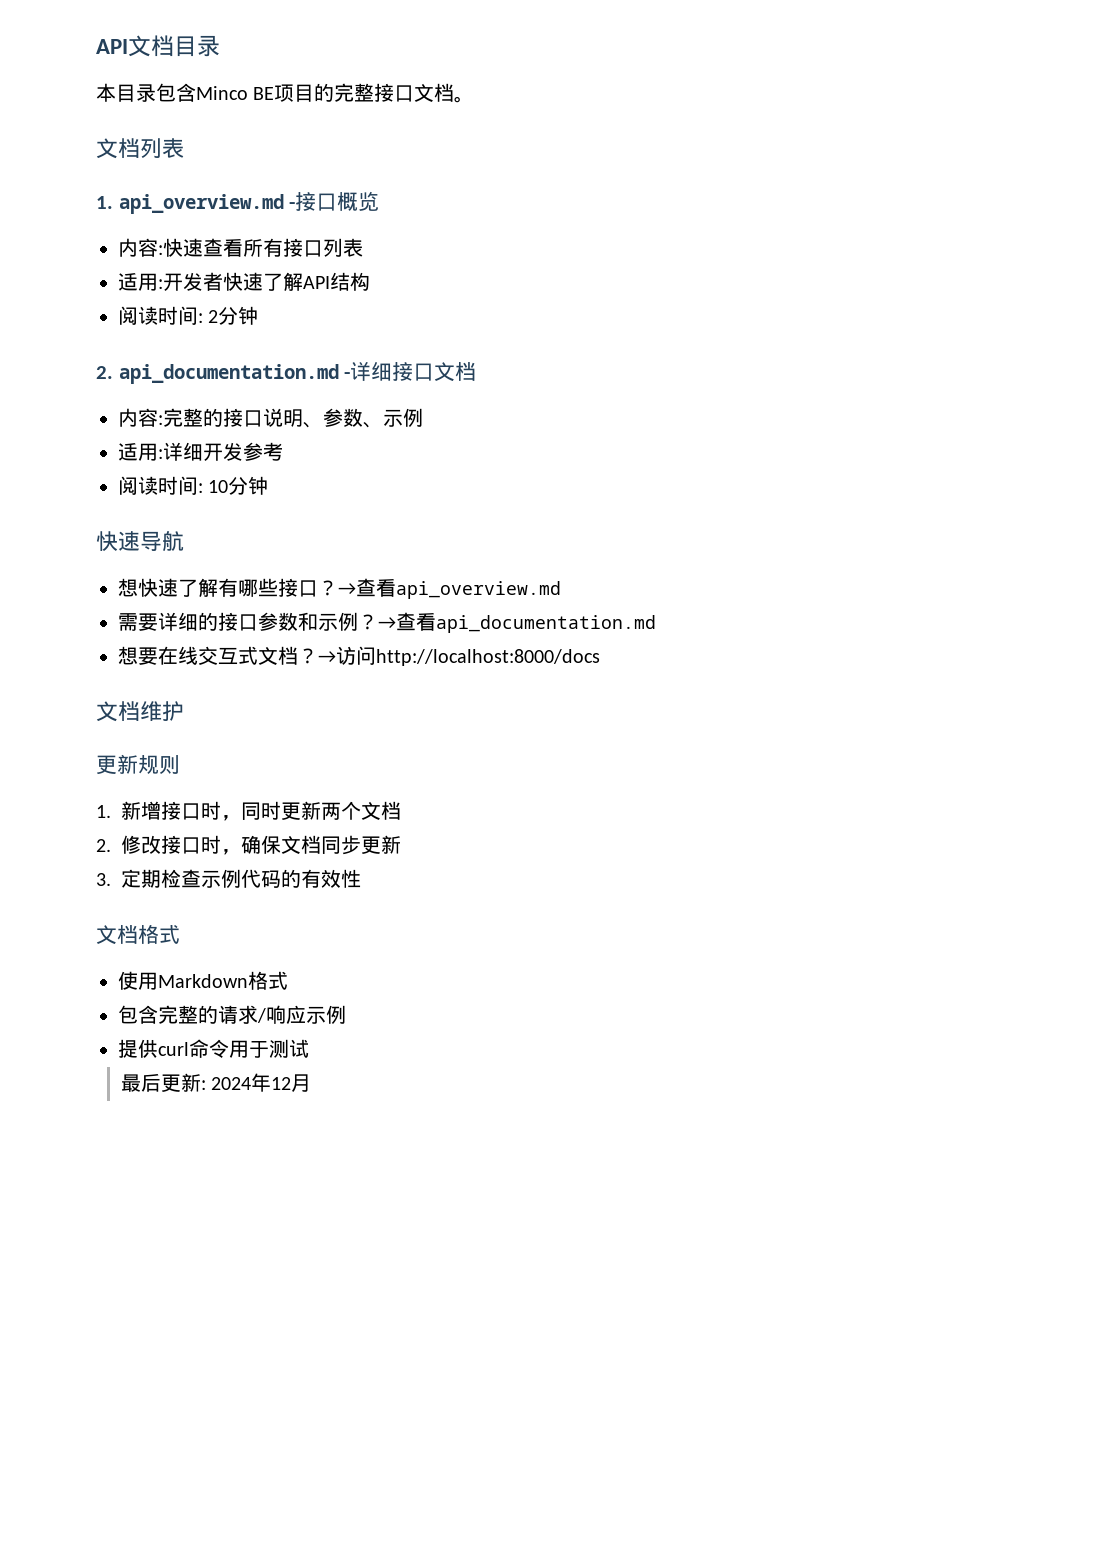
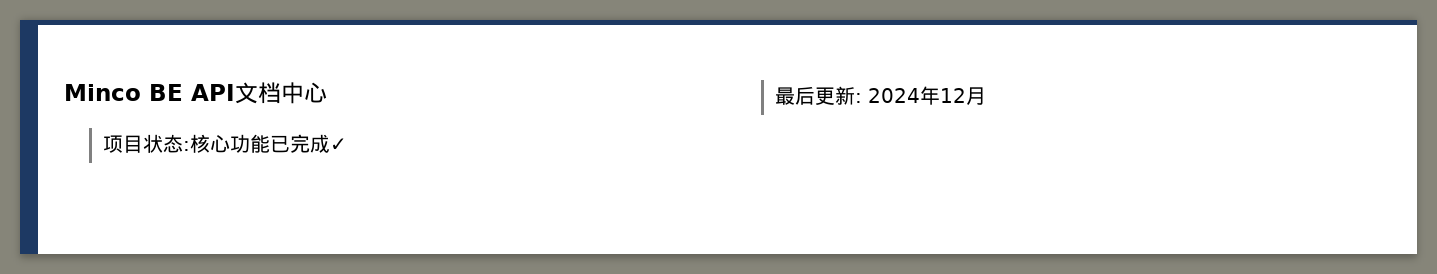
[96,35,220,57] [96,83,475,103] [96,138,184,159] [96,191,380,214] [118,238,363,257] [118,272,370,291] [118,306,259,325] [96,362,477,384] [118,408,423,428] [118,442,283,461] [118,476,269,495] [96,531,184,551] [118,578,561,599] [118,612,656,633] [118,646,600,666] [96,701,184,722] [96,754,180,775] [96,801,401,821] [96,835,401,855] [96,869,361,888] [96,924,180,945] [118,971,288,990] [118,1005,346,1024] [118,1039,309,1058] API文档目录 // 本目录包含Minco BE项目的完整接口文档。 // 文档列表 // 1. api_overview.md -接口概览 // 内容:快速查看所有接口列表 // 适用:开发者快速了解API结构 // 阅读时间: 2分钟 // 2. api_documentation.md -详细接口文档 // 内容:完整的接口说明、参数、示例 // 适用:详细开发参考 // 阅读时间: 10分钟 // 快速导航 // 想快速了解有哪些接口？→查看api_overview.md // 需要详细的接口参数和示例？→查看api_documentation.md // 想要在线交互式文档？→访问http://localhost:8000/docs // 文档维护 // 更新规则 // 1.新增接口时，同时更新两个文档 // 2.修改接口时，确保文档同步更新 // 3.定期检查示例代码的有效性 // 文档格式 // 使用Markdown格式 // 包含完整的请求/响应示例 // 提供curl命令用于测试 -> [64,82,327,104] [102,134,347,153] Minco BE API文档中心 // 项目状态:核心功能已完成✓

